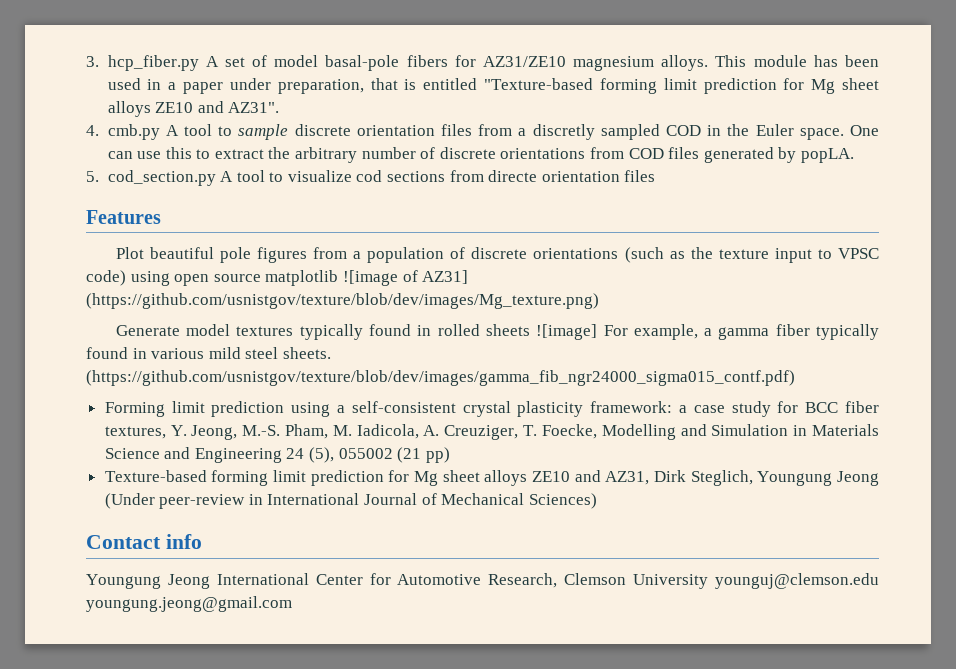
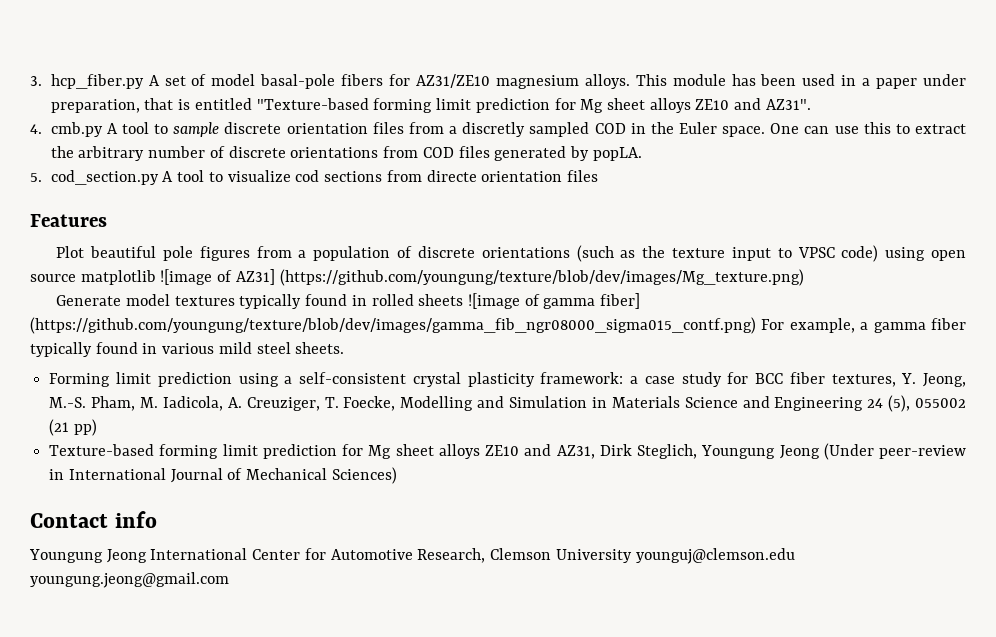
[86,293,599,309] (https://github.com/usnistgov/texture/blob/dev/images/Mg_texture.png) -> [279,269,804,286] (https://github.com/youngung/texture/blob/dev/images/Mg_texture.png)
[536,324,598,340] ![image] -> [467,293,641,309] [30,317,756,334] ![image of gamma fiber] (https://github.com/youngung/texture/blob/dev/images/gamma_fib_ngr08000_sigma015_contf.png)
[86,370,795,386] (https://github.com/usnistgov/texture/blob/dev/images/gamma_fib_ngr24000_sigma015_contf.pdf) -> (345, 348) none

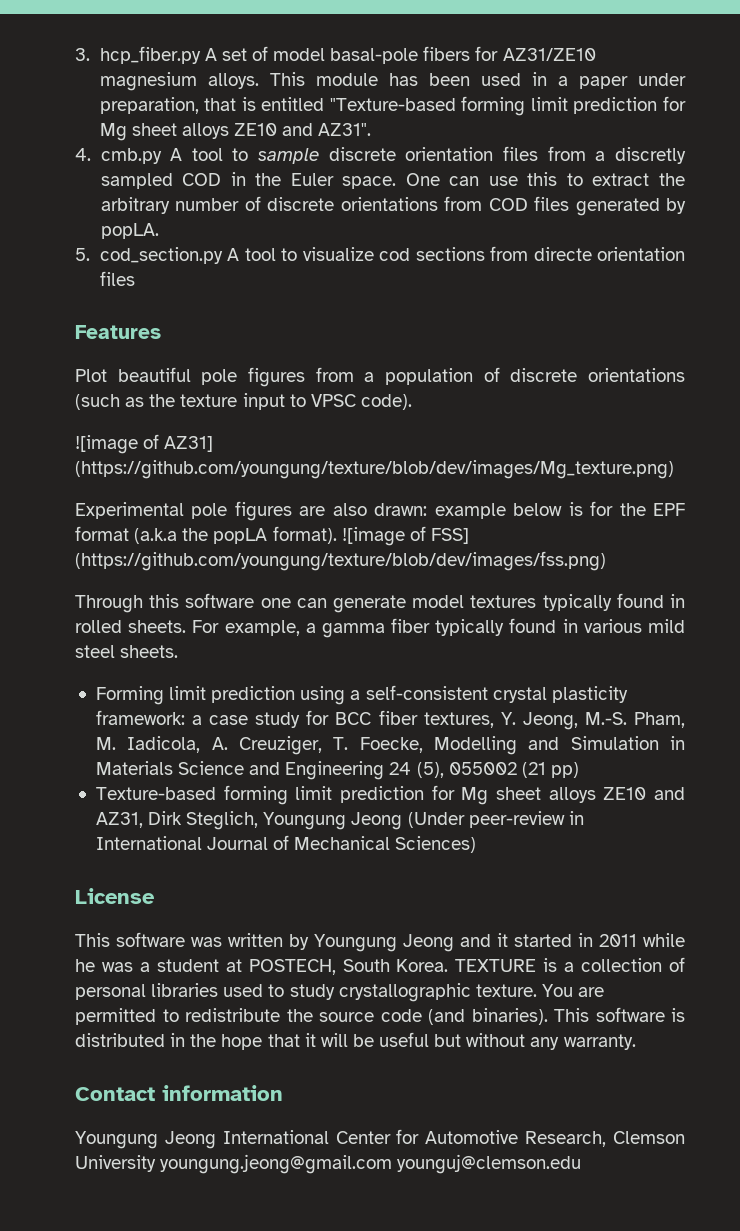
[841,245,967,262] [30,270,156,285] code) using open source matplotlib -> [360,394,412,410] code). //
[56,295,122,306] Generate -> [75,501,685,521] [75,526,469,546] [75,551,606,571] [75,593,407,613] Experimental pole figures are also drawn: example below is for the EPF format (a.k.a the popLA format). ![image of FSS] (https://github.com/youngung/texture/blob/dev/images/fss.png) // Through this software one can generate
[418,293,641,309] [30,317,756,334] sheets ![image of gamma fiber] (https://github.com/youngung/texture/blob/dev/images/gamma_fib_ngr08000_sigma015_contf.png) -> [128,620,187,633] sheets.
(397, 475) none -> [75,888,155,904] [75,932,685,952] [75,957,686,975] [75,983,605,1002] [75,1007,685,1025] [75,1032,636,1050] // License // This software was written by Youngung Jeong and it started in 2011 while he was a student at POSTECH, South Korea. TEXTURE is a collection of personal libraries used to study crystallographic texture. You are permitted to redistribute the source code (and binaries). This software is distributed in the hope that it will be useful but without any warranty.
[114,511,157,528] info -> [162,1085,283,1101] information
[635,548,795,564] [30,572,229,588] younguj@clemson.edu youngung.jeong@gmail.com -> [160,1154,582,1174] youngung.jeong@gmail.com younguj@clemson.edu

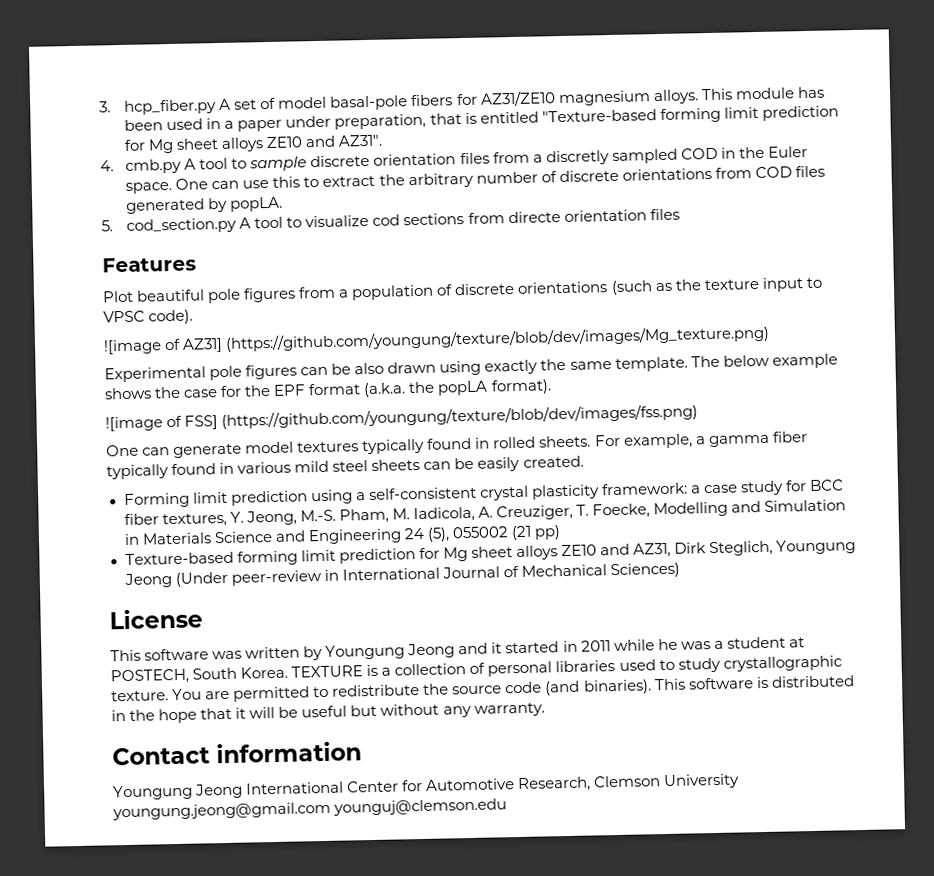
[299,502,583,519] are also drawn: example below is -> [300,353,838,376] [104,386,219,400] can be also drawn using exactly the same template. The below example shows the case
[134,528,178,544] (a.k.a -> [363,382,407,398] (a.k.a.
(337, 535) none -> (552, 387) //
[75,593,291,613] Through this software one -> [106,444,139,457] One
[120,645,179,658] sheets. -> [371,455,584,472] sheets can be easily created.

